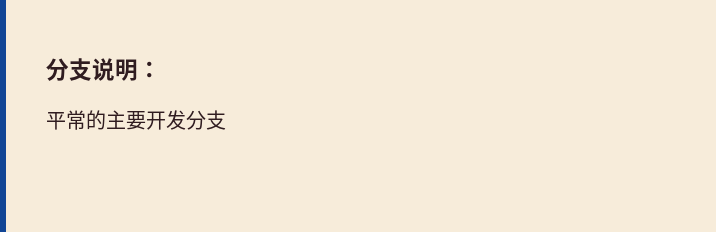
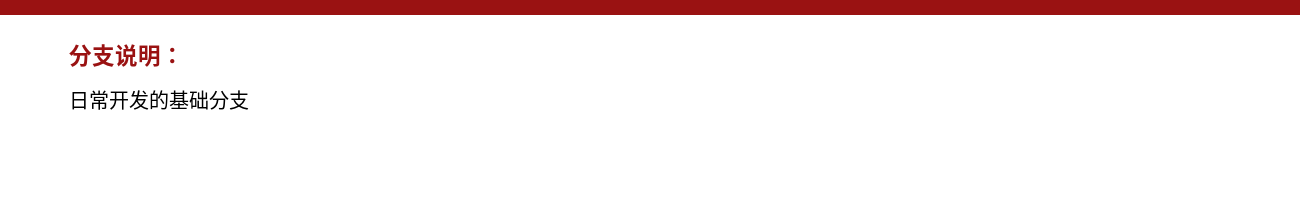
[46,110,186,130] 平常的主要开发 -> [69,90,209,110] 日常开发的基础

